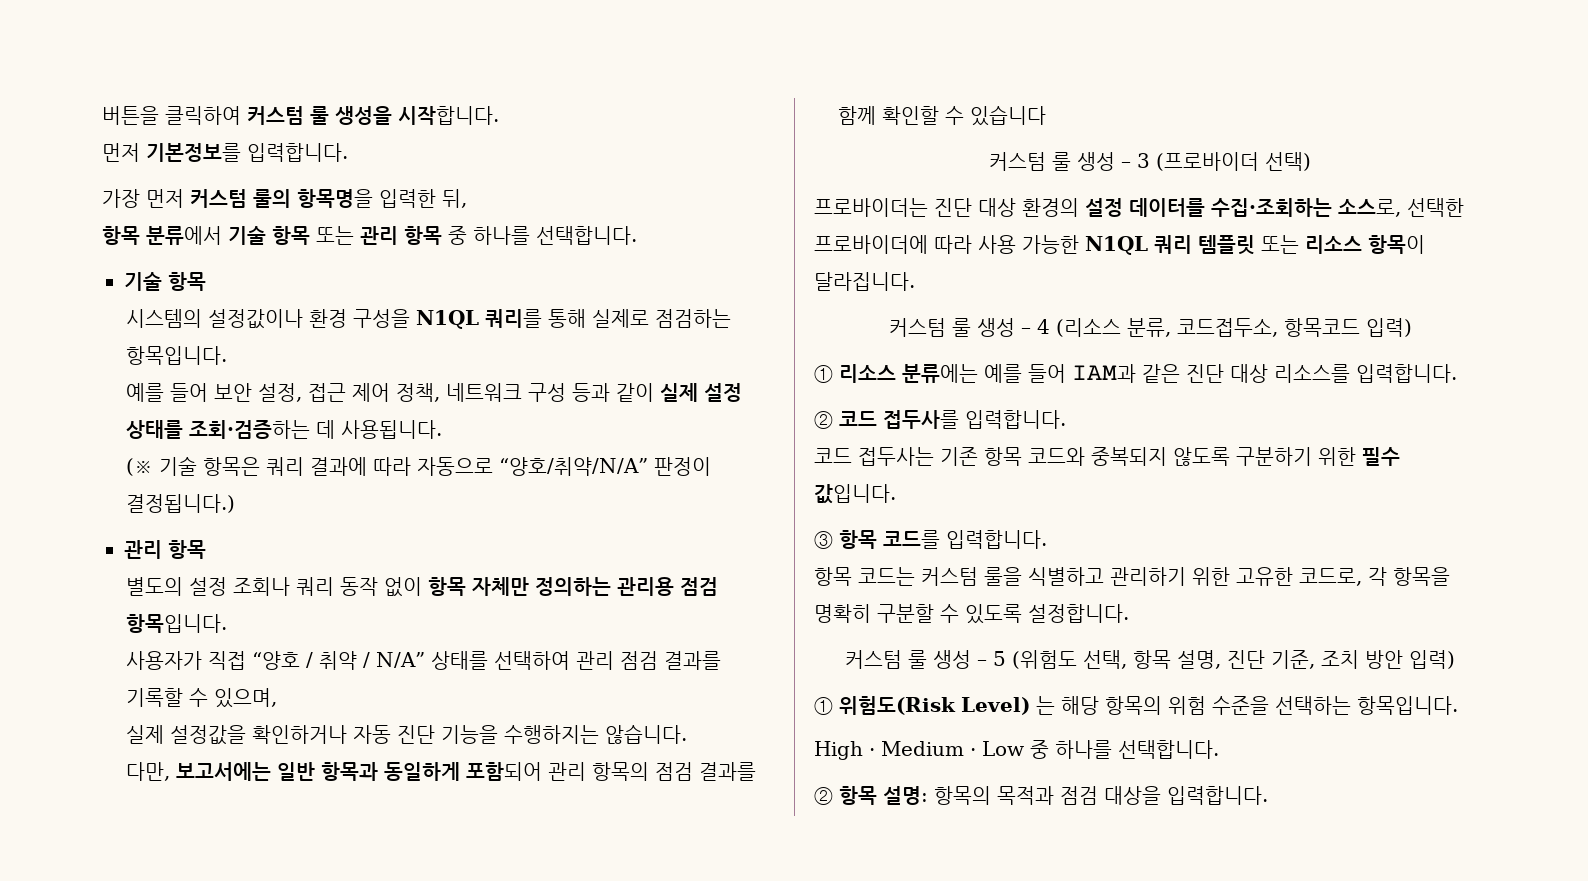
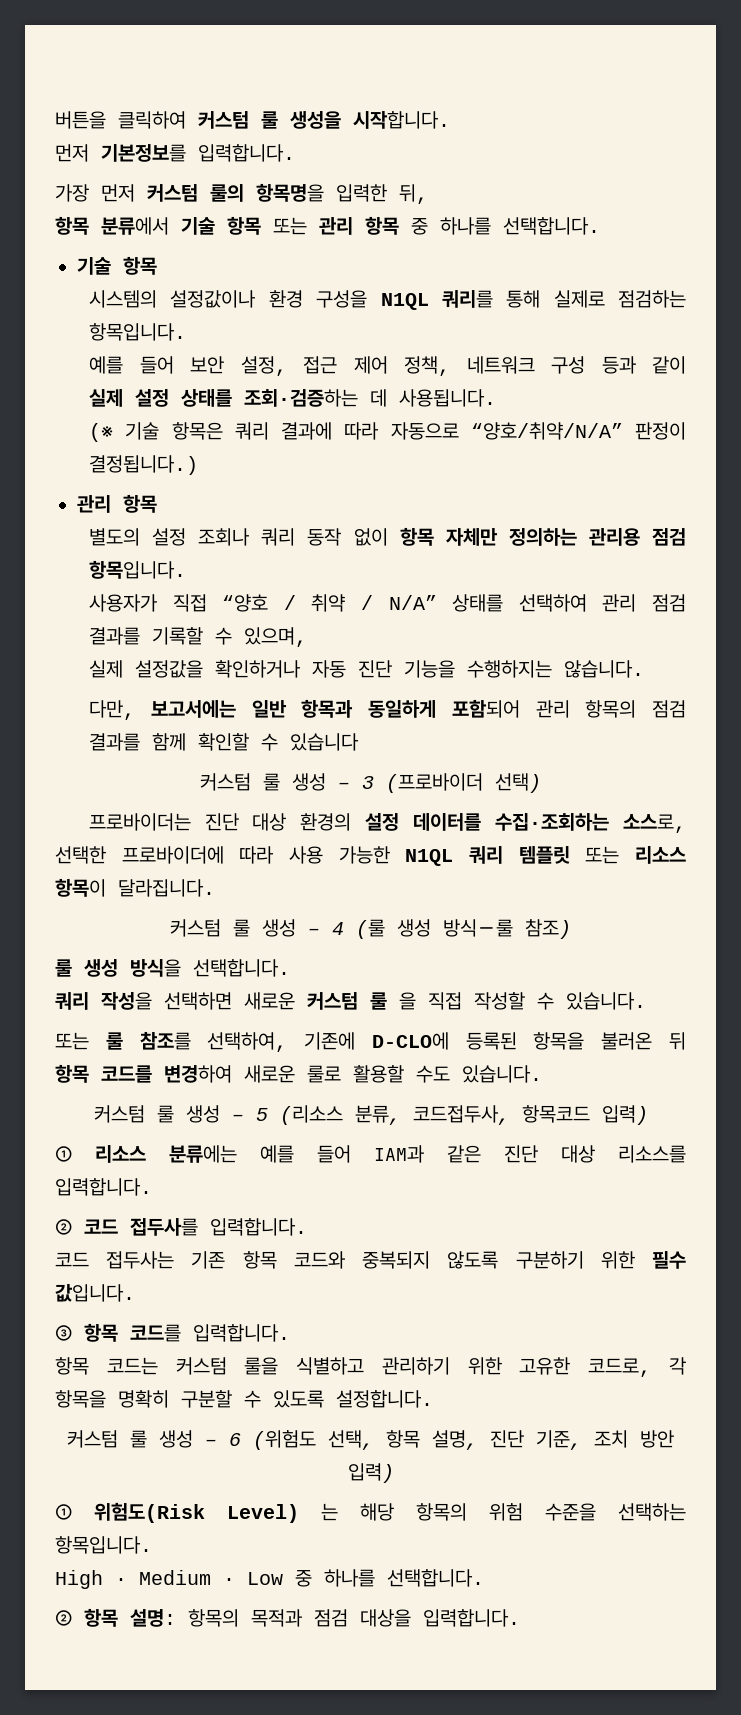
(1050, 326) none -> [356,919,571,939] [55,959,290,977] [55,992,646,1010] [55,1031,686,1052] [55,1064,542,1083] [93,1105,268,1123] (룰 생성 방식－룰 참조) // 룰 생성 방식을 선택합니다. // 쿼리 작성을 선택하면 새로운 커스텀 룰 을 직접 작성할 수 있습니다. // 또는 룰 참조를 선택하여, 기존에 D-CLO에 등록된 항목을 불러온 뒤 항목 코드를 변경하여 새로운 룰로 활용할 수도 있습니다. // 커스텀 룰 생성 – 5
[1176,318,1278,337] 코드접두소, -> [412,1105,510,1125] 코드접두사,
[993,651,1006,666] 5 -> [229,1433,241,1446] 6

